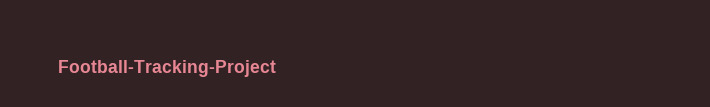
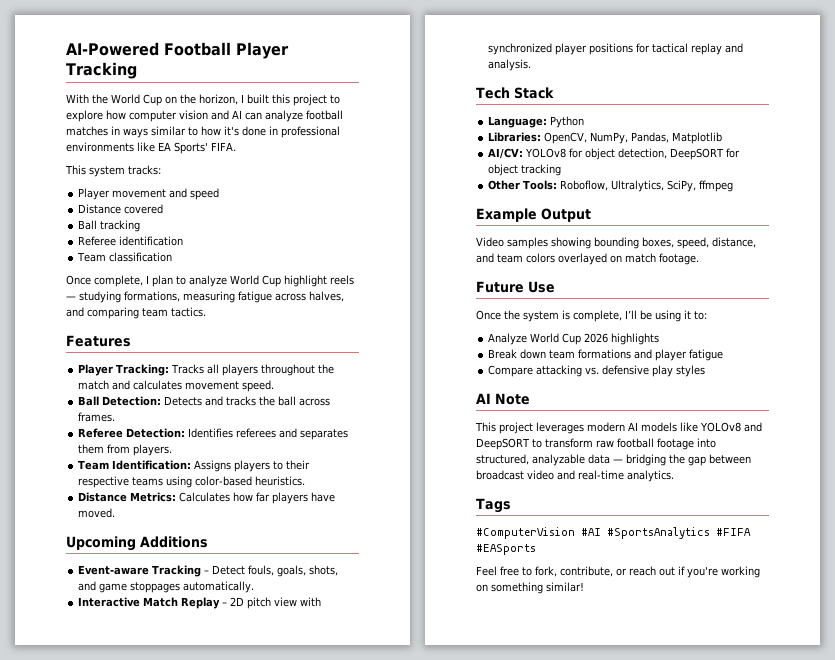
[58,60,276,77] Football-Tracking-Project -> [66,42,289,59] [66,62,137,79] [66,94,340,106] [66,110,343,122] [66,126,340,138] [66,142,236,154] [65,165,161,177] [78,188,220,200] [78,204,164,214] [78,220,141,232] [78,236,184,246] [77,252,173,262] [66,275,354,287] [66,291,344,303] [66,307,206,319] [66,335,131,347] [78,364,335,376] [78,380,275,392] [78,396,331,406] [78,412,116,422] [78,428,349,440] [78,444,173,456] [78,460,311,472] [78,476,306,488] [78,492,336,504] [78,508,116,518] [66,536,208,551] [78,565,339,577] [78,581,255,593] [78,597,322,609] [488,43,744,55] [488,59,532,71] [476,87,554,99] [488,116,585,128] [488,132,723,144] [488,148,741,160] [488,164,562,176] [488,180,734,192] [476,208,591,222] [476,237,756,249] [476,253,699,265] [476,281,555,293] [476,310,707,322] [488,333,660,345] [488,349,724,361] [488,365,706,377] [476,393,530,405] [475,422,762,434] [476,438,716,450] [476,454,751,466] [476,470,674,482] [476,498,511,513] [476,527,751,539] [476,544,536,555] [476,566,760,578] [476,582,584,594] AI-Powered Football Player Tracking // With the World Cup on the horizon, I built this project to explore how computer vision and AI can analyze football matches in ways similar to how it's done in professional environments like EA Sports' FIFA. // This system tracks: // Player movement and speed // Distance covered // Ball tracking // Referee identification // Team classification // Once complete, I plan to analyze World Cup highlight reels — studying formations, measuring fatigue across halves, and comparing team tactics. // Features // Player Tracking: Tracks all players throughout the match and calculates movement speed. // Ball Detection: Detects and tracks the ball across frames. // Referee Detection: Identifies referees and separates them from players. // Team Identification: Assigns players to their respective teams using color-based heuristics. // Distance Metrics: Calculates how far players have moved. // Upcoming Additions // Event-aware Tracking – Detect fouls, goals, shots, and game stoppages automatically. // Interactive Match Replay – 2D pitch view with synchronized player positions for tactical replay and analysis. // Tech Stack // Language: Python // Libraries: OpenCV, NumPy, Pandas, Matplotlib // AI/CV: YOLOv8 for object detection, DeepSORT for object tracking // Other Tools: Roboflow, Ultralytics, SciPy, ffmpeg // Example Output // Video samples showing bounding boxes, speed, distance, and team colors overlayed on match footage. // Future Use // Once the system is complete, I’ll be using it to: // Analyze World Cup 2026 highlights // Break down team formations and player fatigue // Compare attacking vs. defensive play styles // AI Note // This project leverages modern AI models like YOLOv8 and DeepSORT to transform raw football footage into structured, analyzable data — bridging the gap between broadcast video and real-time analytics. // Tags // #ComputerVision #AI #SportsAnalytics #FIFA #EASports // Feel free to fork, contribute, or reach out if you're working on something similar!

